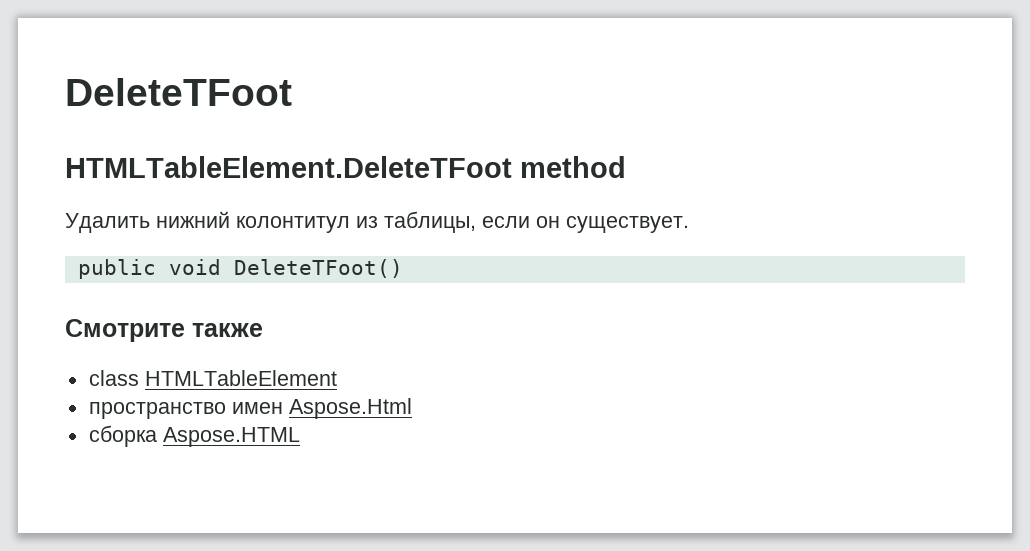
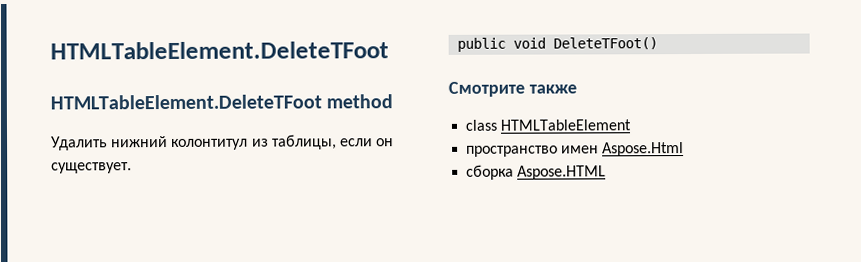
[65,78,292,106] DeleteTFoot -> [50,41,389,60] HTMLTableElement.DeleteTFoot

